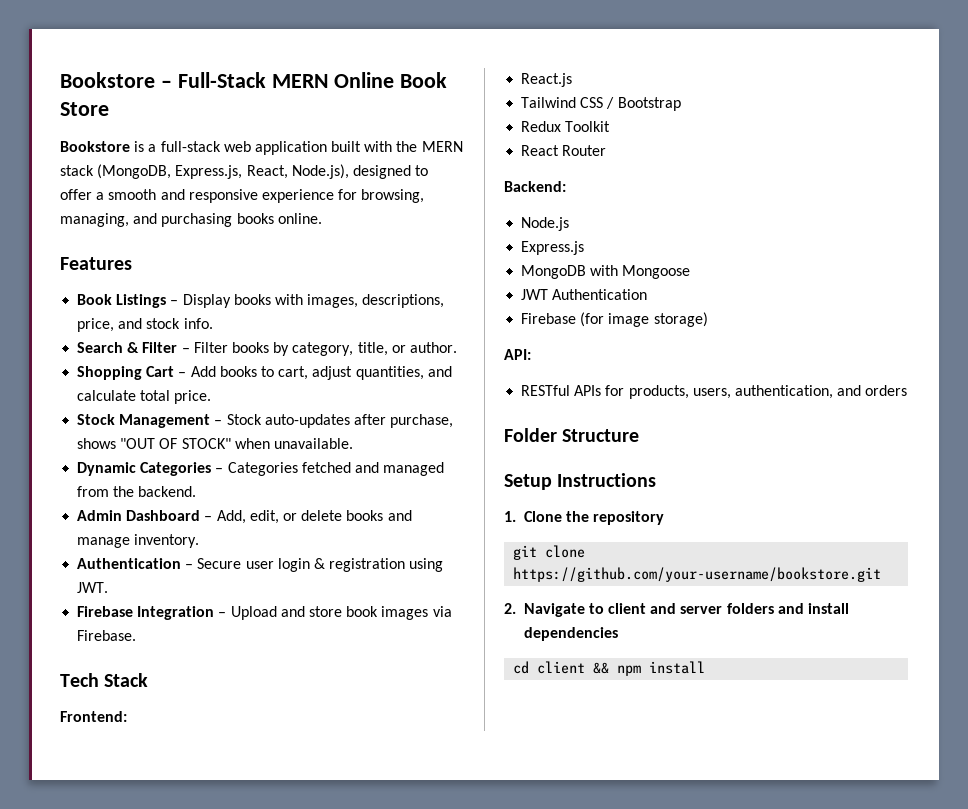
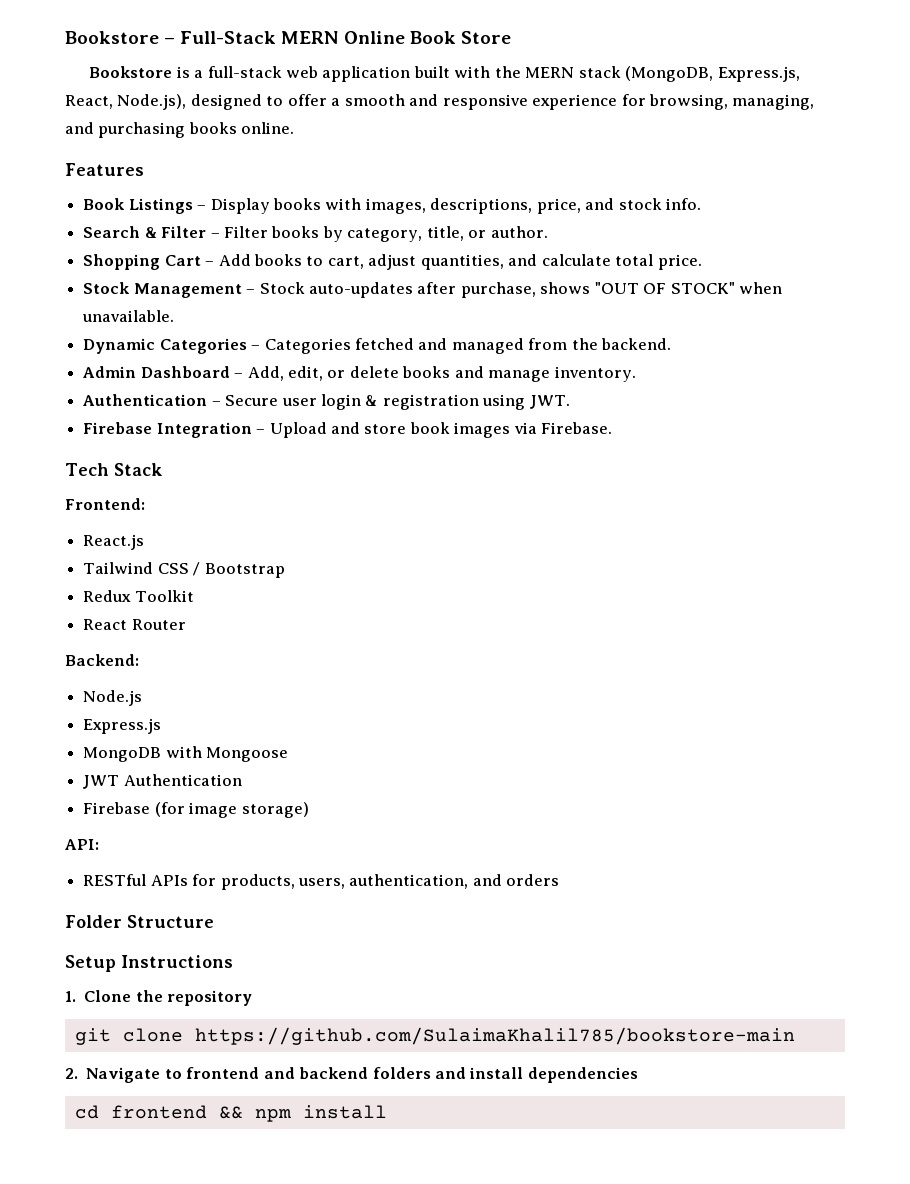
[513,567,882,582] https://github.com/your-username/bookstore.git -> [194,1027,795,1045] https://github.com/SulaimaKhalil785/bookstore-main
[608,603,723,614] client and server -> [186,1067,369,1079] frontend and backend
[537,661,586,674] client -> [110,1105,207,1119] frontend

